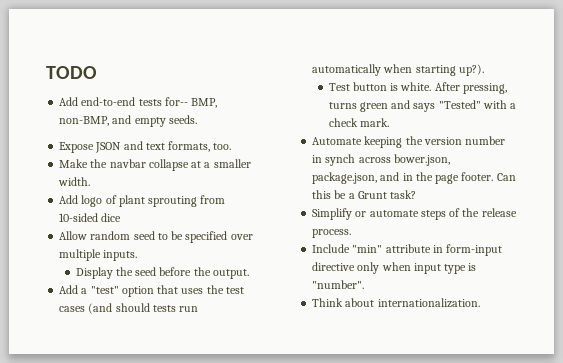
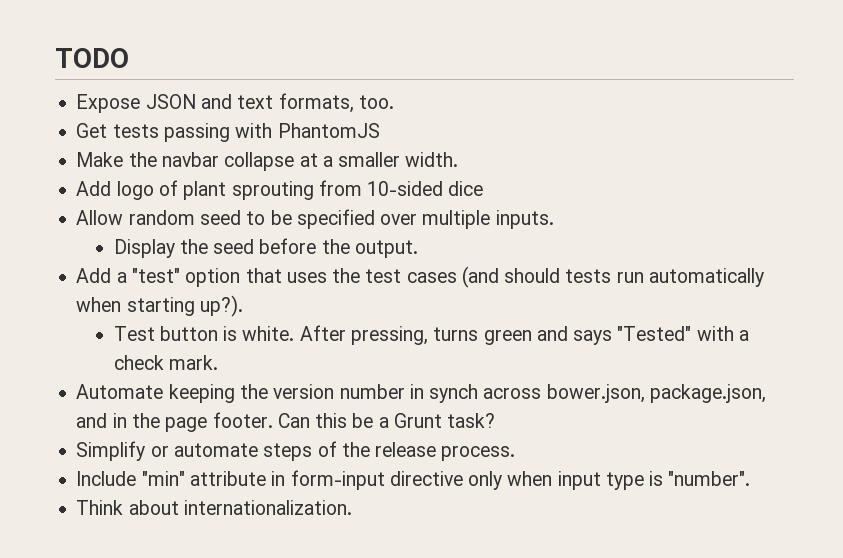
[59,97,218,108] [59,115,197,127] // Add end-to-end tests for-- BMP, non-BMP, and empty seeds. -> (129, 58) none
(232, 146) none -> [76,123,380,142] // Get tests passing with PhantomJS

